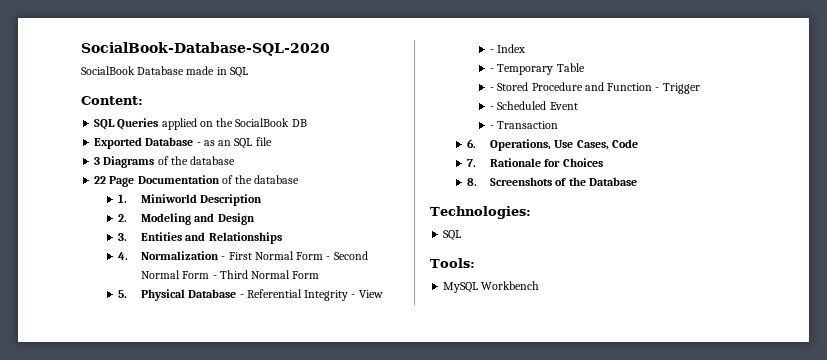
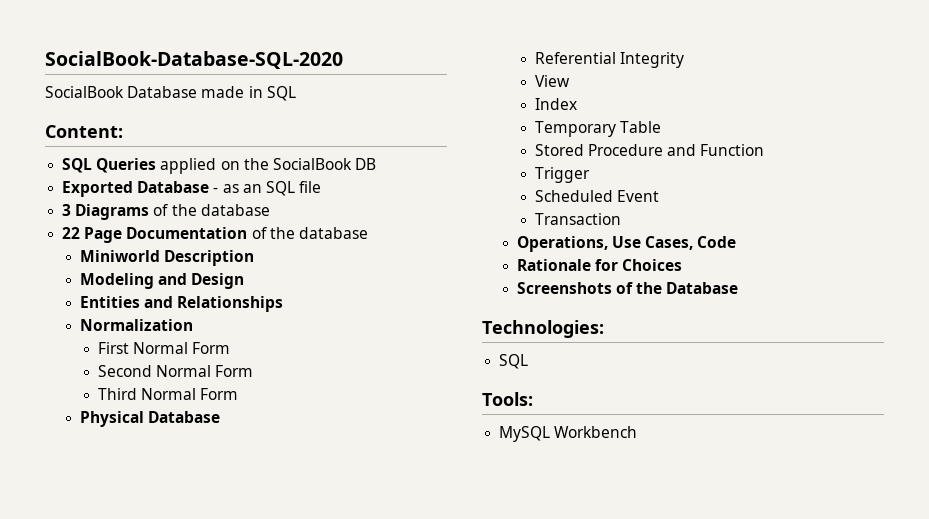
[117,194,127,203] 1. -> (368, 233) none
[117,214,127,222] 2. -> (255, 258) none
[117,233,127,241] 3. -> (245, 281) none
[117,252,128,260] 4. -> (284, 304) none
[221,256,226,260] - -> (193, 325) //
[326,256,331,260] - -> (230, 348) //
[212,275,217,279] - -> (253, 371) //
[117,290,127,298] 5. -> (238, 394) none
[239,294,244,298] - -> (221, 417) //
[351,294,356,298] - -> (684, 60) //
[490,49,495,53] - -> (570, 81) none
[490,68,495,72] - -> (577, 104) none
[490,87,495,91] - -> (661, 127) none
[655,87,660,91] - -> (765, 150) //
[490,106,495,110] - -> (590, 175) none
[490,125,495,129] - -> (659, 196) none
[466,139,476,148] 6. -> (621, 219) none
[466,159,476,167] 7. -> (737, 242) none
[466,178,477,186] 8. -> (683, 265) none

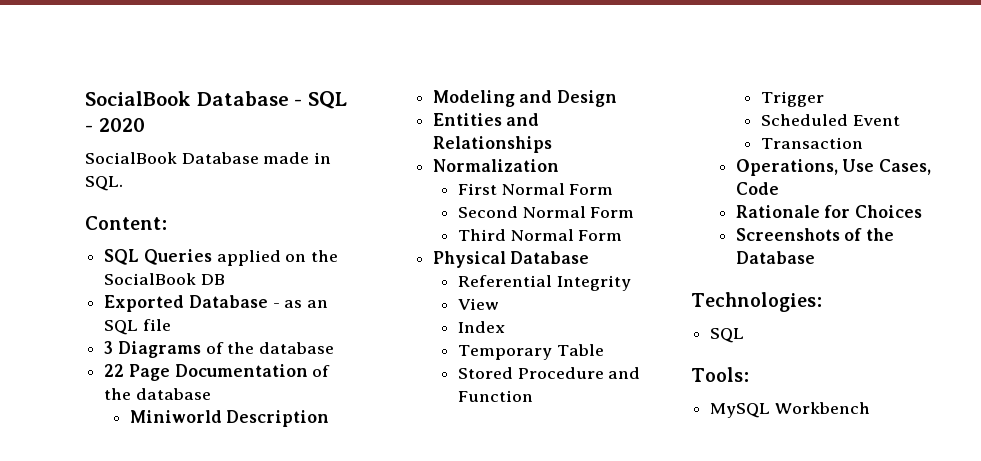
[45,51,343,69] SocialBook-Database-SQL-2020 -> [85,91,347,109] [85,118,145,132] SocialBook Database - SQL - 2020
[266,86,296,101] SQL -> [85,176,123,191] SQL.

